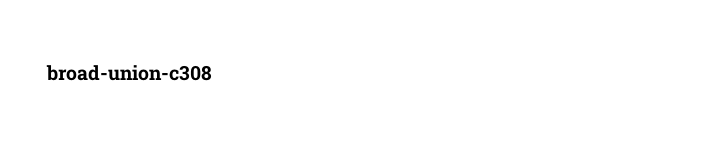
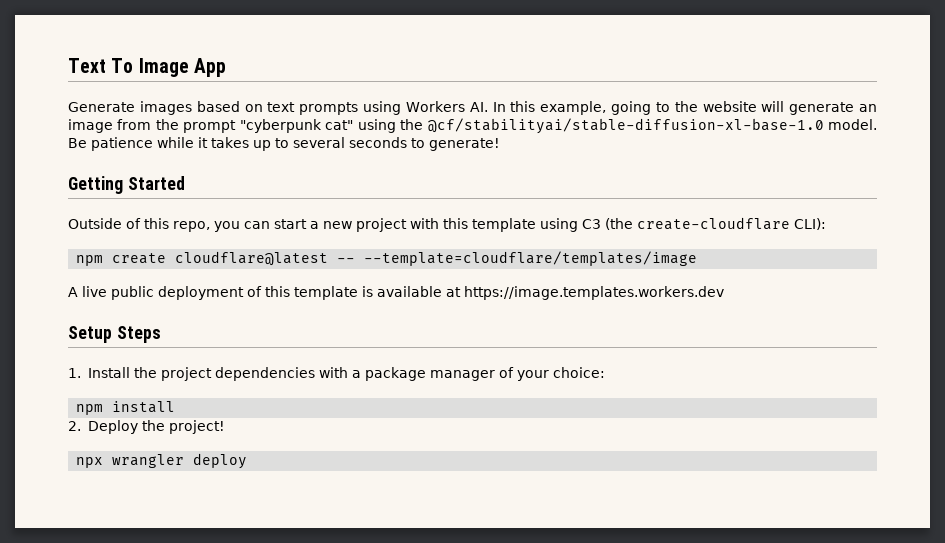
[46,65,212,81] broad-union-c308 -> [68,58,226,77] [68,101,878,115] [68,118,878,134] [68,137,500,151] [68,176,185,194] [68,217,826,232] [76,251,698,266] [68,286,724,300] [68,326,161,343] [68,367,605,381] [76,401,176,415] [68,420,225,434] [76,453,248,469] Text To Image App // Generate images based on text prompts using Workers AI. In this example, going to the website will generate an image from the prompt "cyberpunk cat" using the @cf/stabilityai/stable-diffusion-xl-base-1.0 model. Be patience while it takes up to several seconds to generate! // Getting Started // Outside of this repo, you can start a new project with this template using C3 (the create-cloudflare CLI): // npm create cloudflare@latest -- --template=cloudflare/templates/image // A live public deployment of this template is available at https://image.templates.workers.dev // Setup Steps // 1. Install the project dependencies with a package manager of your choice: // npm install // 2. Deploy the project! // npx wrangler deploy

